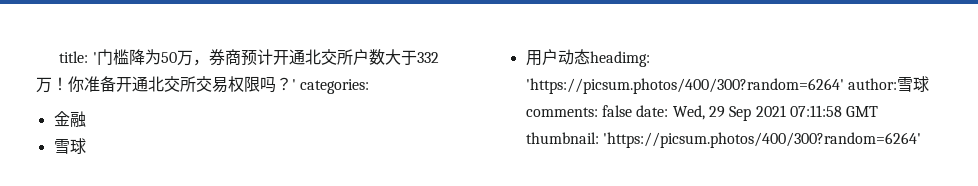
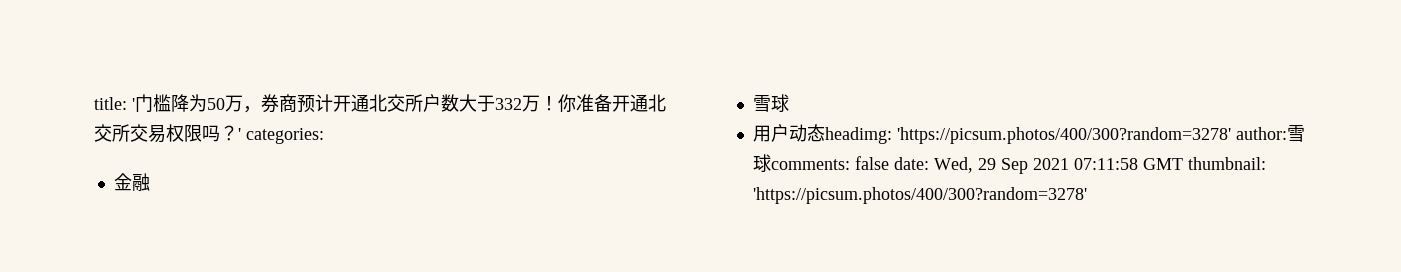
[525,78,844,94] 'https://picsum.photos/400/300?random=6264' -> [896,127,1231,144] 'https://picsum.photos/400/300?random=3278'
[602,132,921,148] 'https://picsum.photos/400/300?random=6264' -> [752,187,1087,204] 'https://picsum.photos/400/300?random=3278'

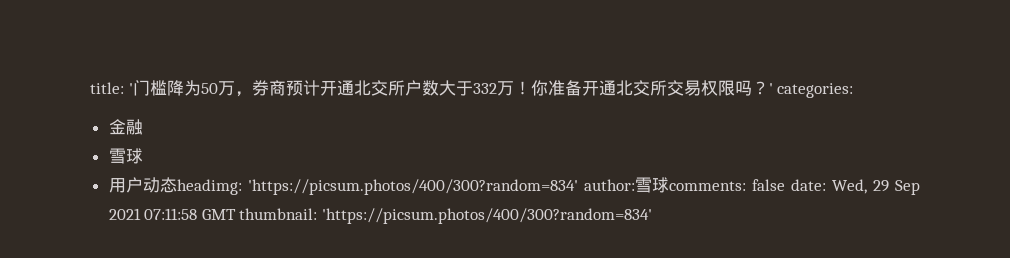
[896,127,1231,144] 'https://picsum.photos/400/300?random=3278' -> [247,179,578,195] 'https://picsum.photos/400/300?random=834'
[752,187,1087,204] 'https://picsum.photos/400/300?random=3278' -> [322,208,653,224] 'https://picsum.photos/400/300?random=834'

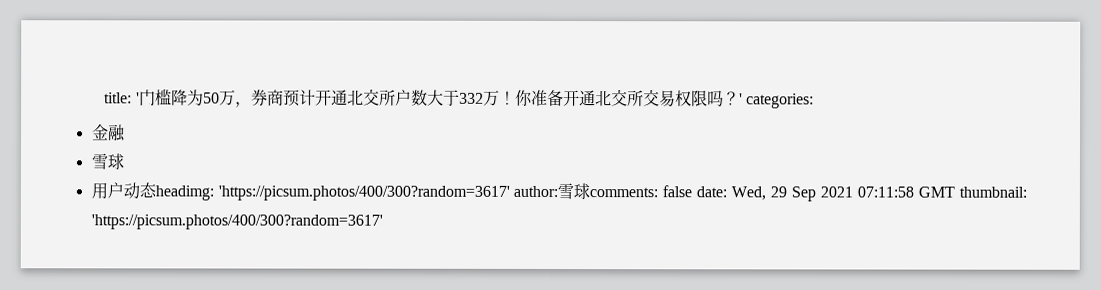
[247,179,578,195] 'https://picsum.photos/400/300?random=834' -> [217,185,510,201] 'https://picsum.photos/400/300?random=3617'
[322,208,653,224] 'https://picsum.photos/400/300?random=834' -> [90,214,383,230] 'https://picsum.photos/400/300?random=3617'

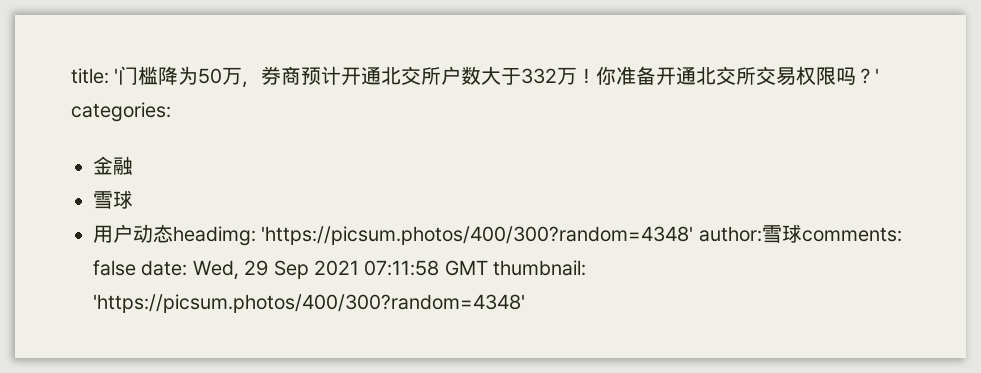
[217,185,510,201] 'https://picsum.photos/400/300?random=3617' -> [261,226,694,245] 'https://picsum.photos/400/300?random=4348'
[90,214,383,230] 'https://picsum.photos/400/300?random=3617' -> [93,294,525,313] 'https://picsum.photos/400/300?random=4348'

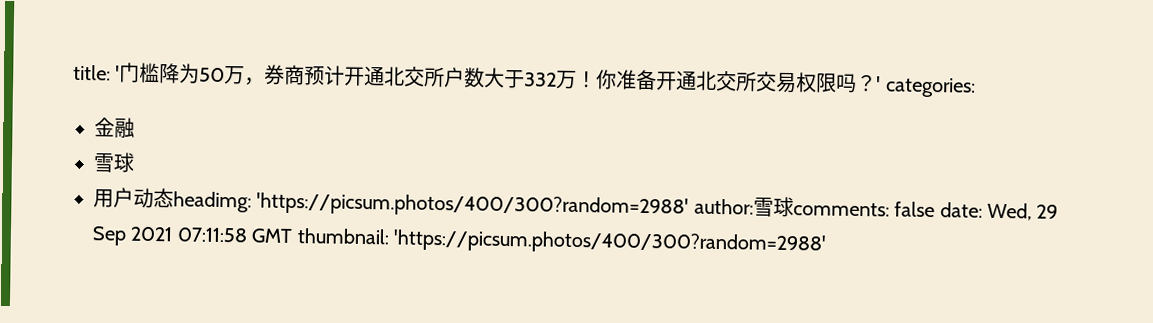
[261,226,694,245] 'https://picsum.photos/400/300?random=4348' -> [256,192,690,219] 'https://picsum.photos/400/300?random=2988'
[93,294,525,313] 'https://picsum.photos/400/300?random=4348' -> [393,229,826,256] 'https://picsum.photos/400/300?random=2988'

